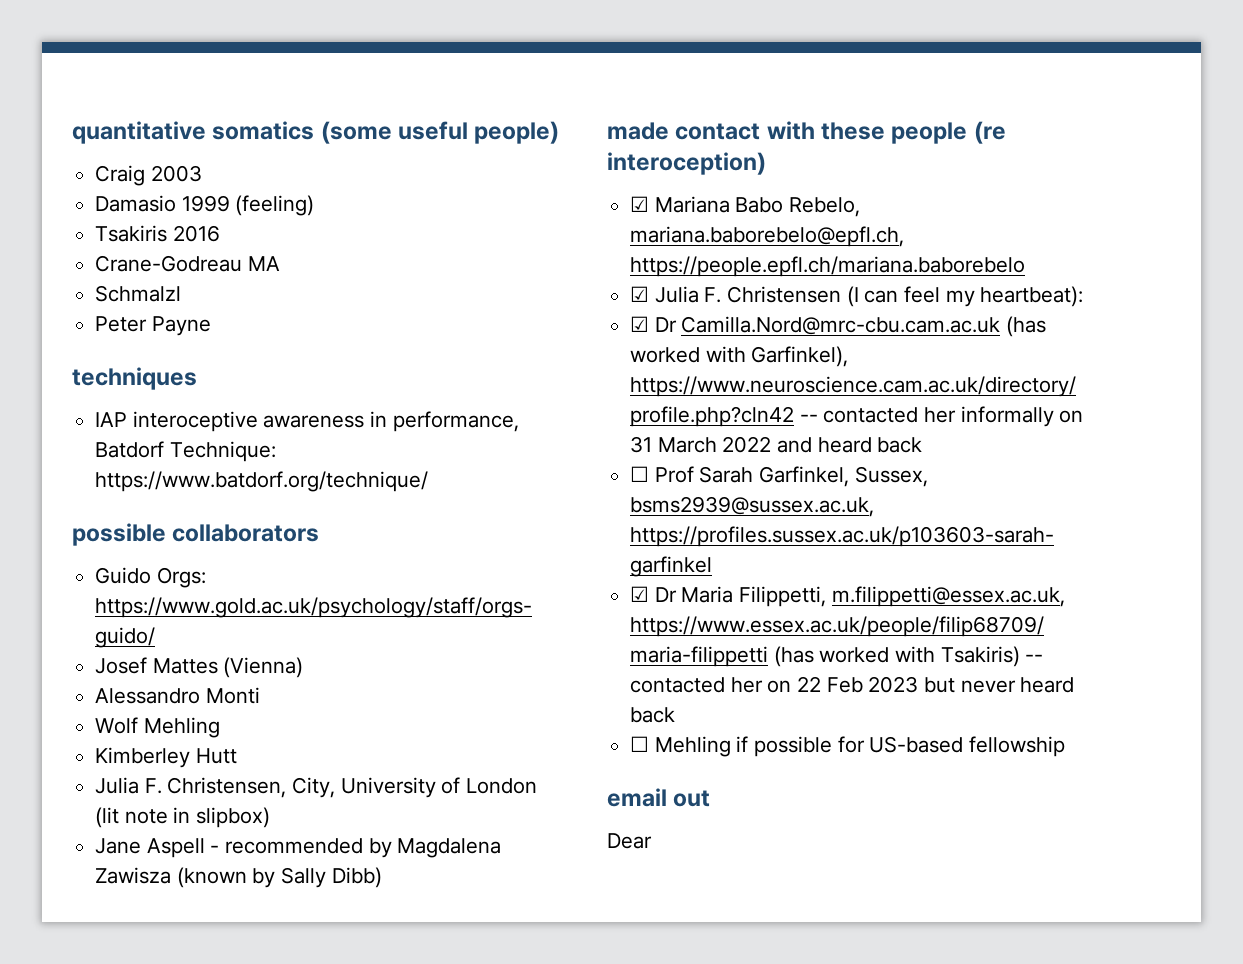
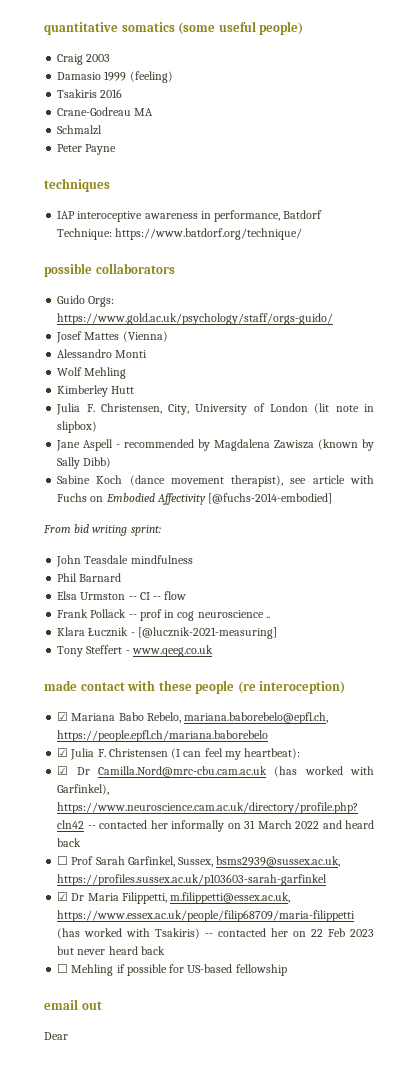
(382, 877) none -> [57,475,374,487] [57,493,333,505] [43,524,161,536] [56,555,193,567] [57,573,122,582] [57,591,187,600] [57,609,270,621] [57,627,277,639] [57,645,213,657] // Sabine Koch (dance movement therapist), see article with Fuchs on Embodied Affectivity [@fuchs-2014-embodied] // From bid writing sprint: // John Teasdale mindfulness // Phil Barnard // Elsa Urmston -- CI -- flow // Frank Pollack -- prof in cog neuroscience .. // Klara Łucznik - [@lucznik-2021-measuring] // Tony Steffert - www.qeeg.co.uk

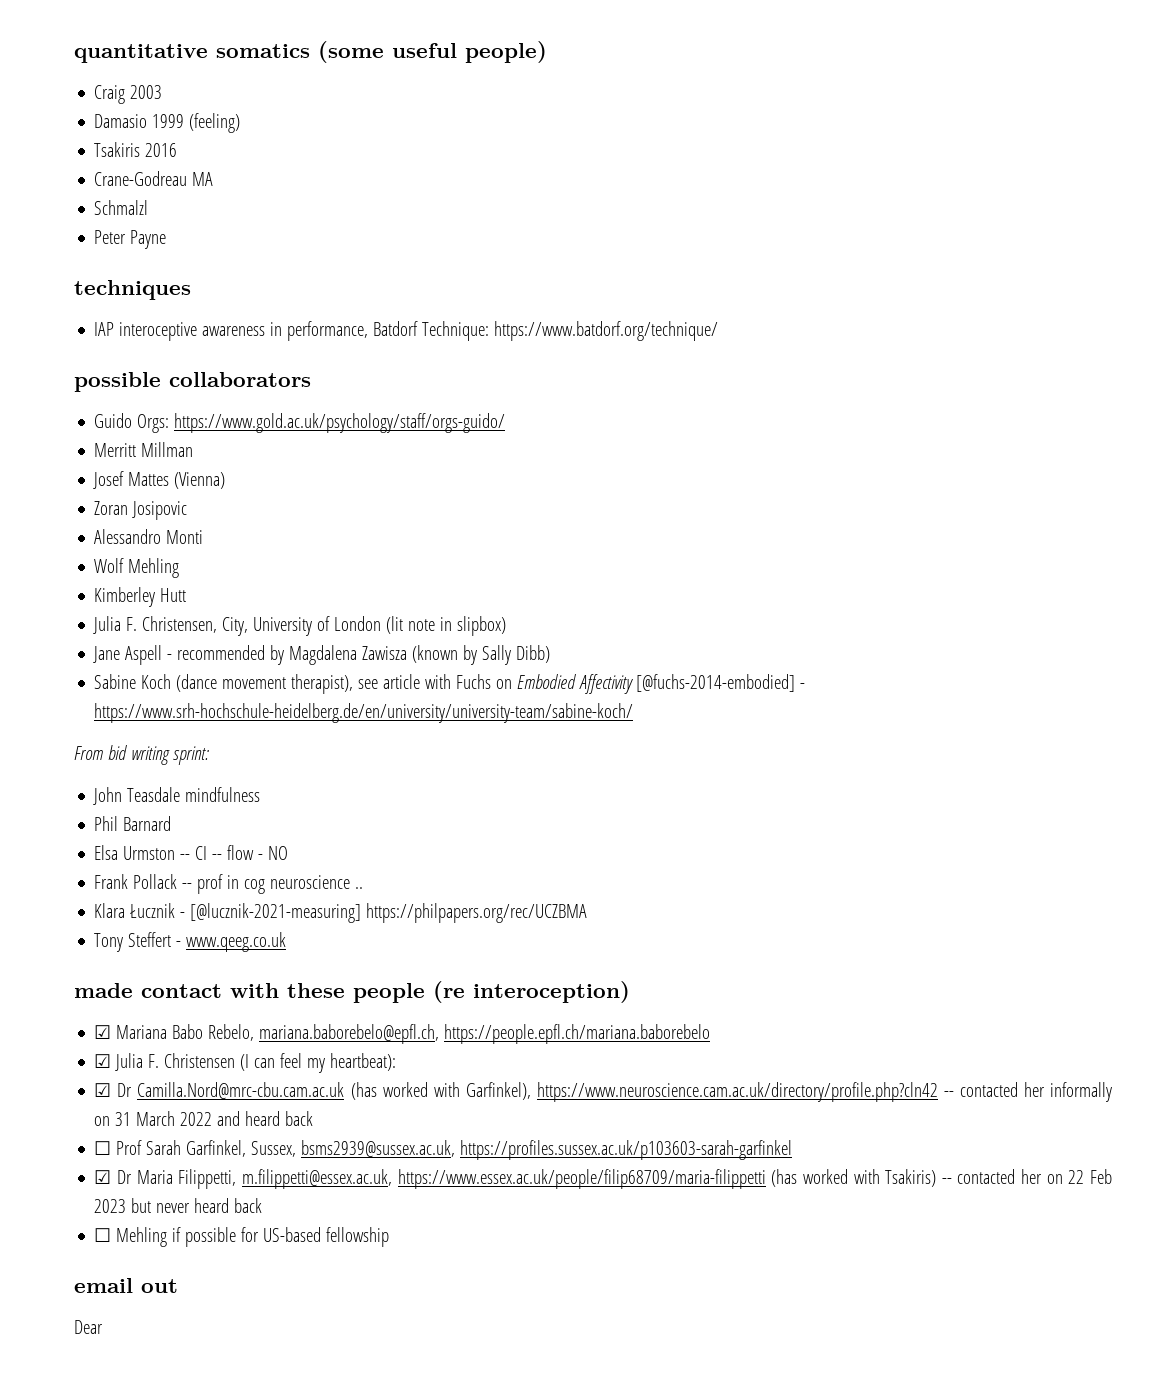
(334, 319) none -> [94,442,194,457] // Merritt Millman
(168, 336) none -> [94,501,188,520] // Zoran Josipovic
(333, 498) none -> [800,683,806,689] [94,703,634,723] - https://www.srh-hochschule-heidelberg.de/en/university/university-team/sabine-koch/
(187, 595) none -> [258,846,289,860] - NO
(277, 633) none -> [366,903,588,923] https://philpapers.org/rec/UCZBMA

